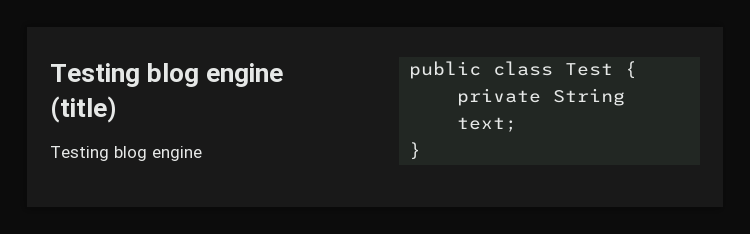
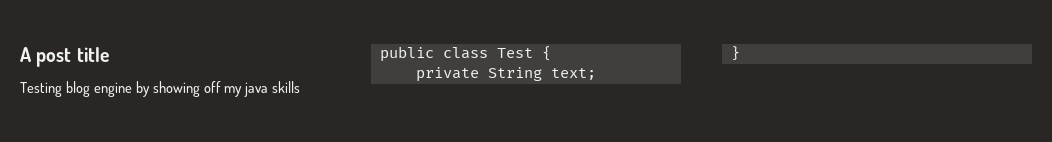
[50,63,284,87] [50,96,117,123] [50,146,202,161] Testing blog engine (title) // Testing blog engine -> [20,47,109,67] [20,81,301,97] A post title // Testing blog engine by showing off my java skills

